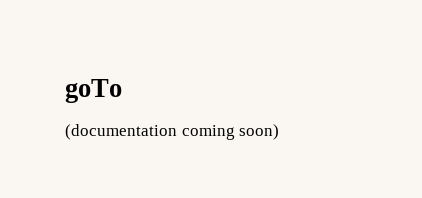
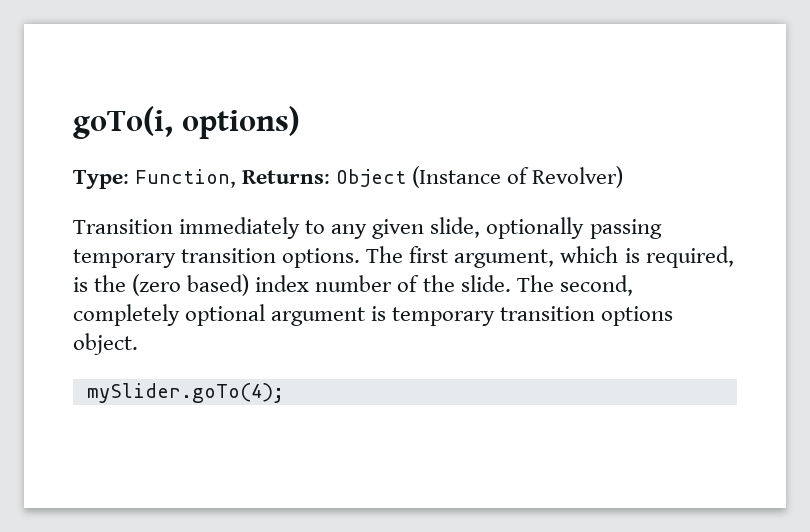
[65,79,122,103] [65,124,280,140] goTo // (documentation coming soon) -> [73,106,300,139] [73,166,624,189] [73,217,662,239] [73,246,734,268] [73,274,633,296] [73,304,674,326] [73,333,138,355] [86,383,284,403] goTo(i, options) // Type: Function, Returns: Object (Instance of Revolver) // Transition immediately to any given slide, optionally passing temporary transition options. The first argument, which is required, is the (zero based) index number of the slide. The second, completely optional argument is temporary transition options object. // mySlider.goTo(4);

